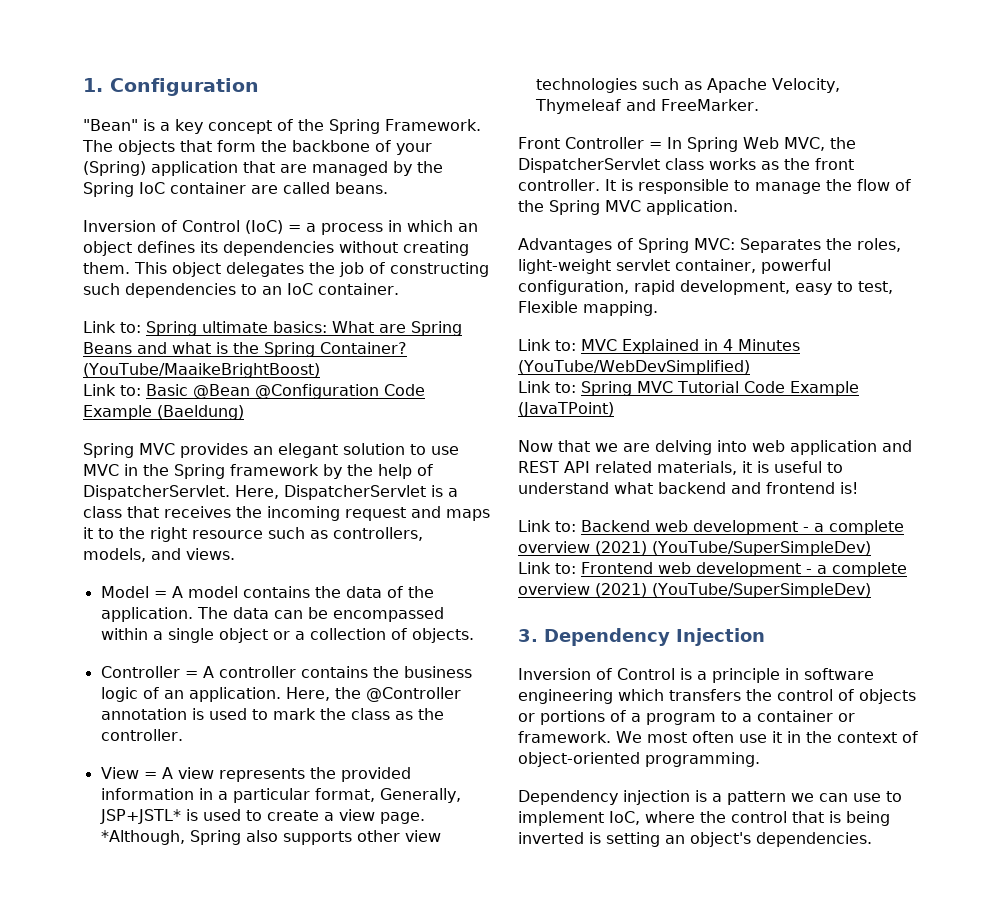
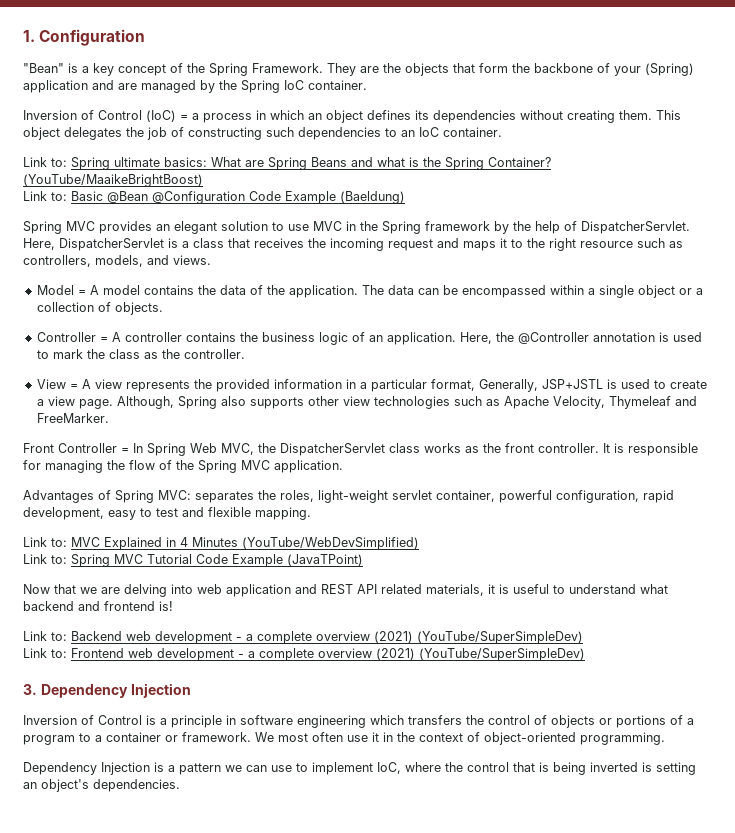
[82,140,113,152] The -> [327,63,401,76] They are the
[243,161,275,173] that -> [92,80,114,90] and
[170,182,388,194] container are called beans. -> [308,80,367,90] container.
[99,809,181,824] JSP+JSTL* -> [541,379,603,390] JSP+JSTL
[100,830,185,845] *Although, -> [116,396,174,409] Although,
[733,180,821,194] to manage -> [23,460,103,473] for managing
[740,238,821,253] Separates -> [195,491,254,503] separates
[858,281,893,294] [518,301,578,313] test, Flexible -> [156,507,251,517] test and flexible
[623,790,690,805] injection -> [101,762,150,775] Injection

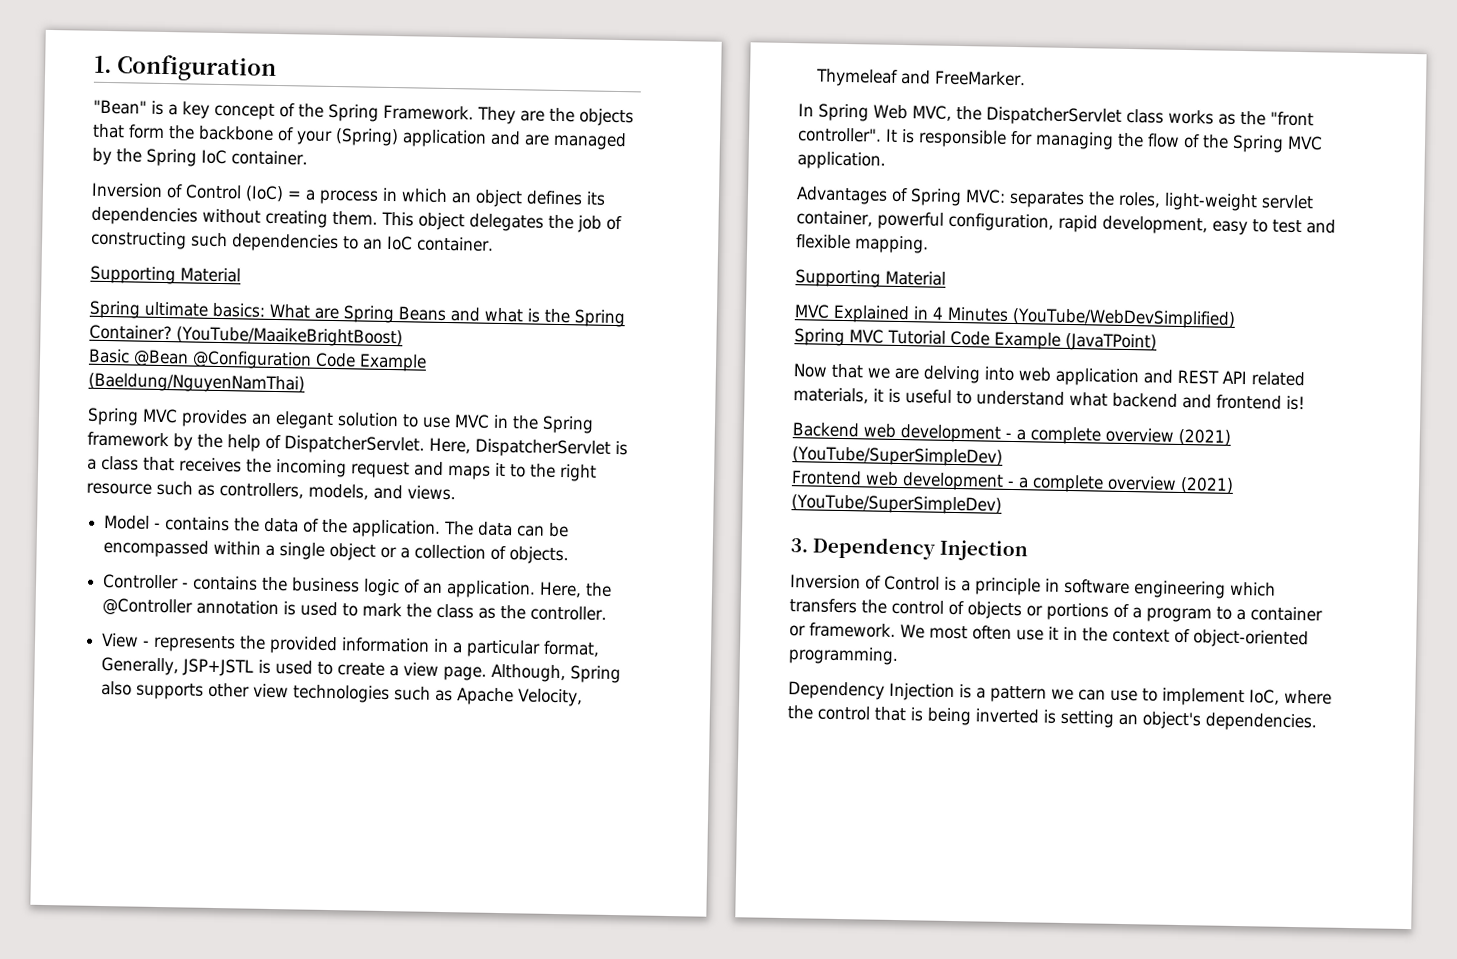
[23,157,67,167] Link to: -> [90,265,241,285] Supporting Material //
[23,191,67,201] Link to: -> (403, 337) none
[340,191,405,204] (Baeldung) -> [88,372,305,394] (Baeldung/NguyenNamThai)
[77,285,140,295] = A model -> [154,522,162,530] -
[99,332,182,342] = A controller -> [181,582,190,589] -
[69,379,122,389] = A view -> [142,640,151,647] -
[23,443,129,453] Front Controller = -> (1027, 78) none
[505,443,599,453] front controller. -> [1269,111,1314,127] [797,127,882,143] "front controller".
[23,537,67,547] Link to: -> [795,269,946,288] Supporting Material //
[23,554,67,564] Link to: -> (1236, 318) none
[23,631,67,641] Link to: -> (1305, 403) none
[23,648,67,658] Link to: -> (1003, 456) none

